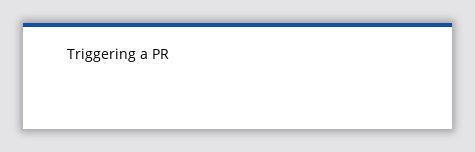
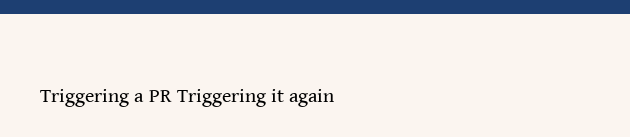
(169, 54) none -> [176,89,335,107] Triggering it again

